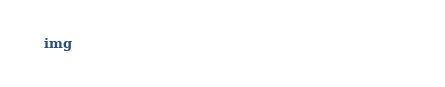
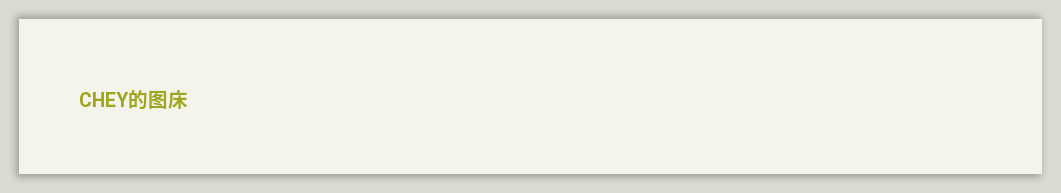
[44,38,72,51] img -> [79,90,188,110] CHEY的图床

